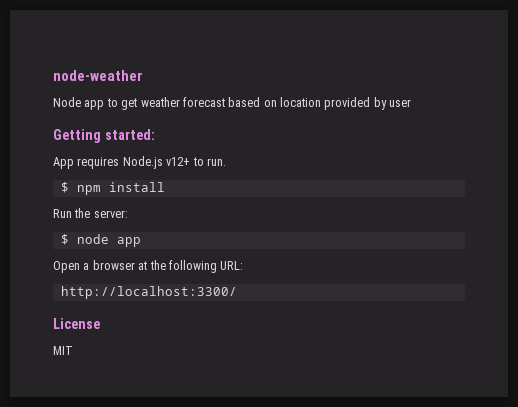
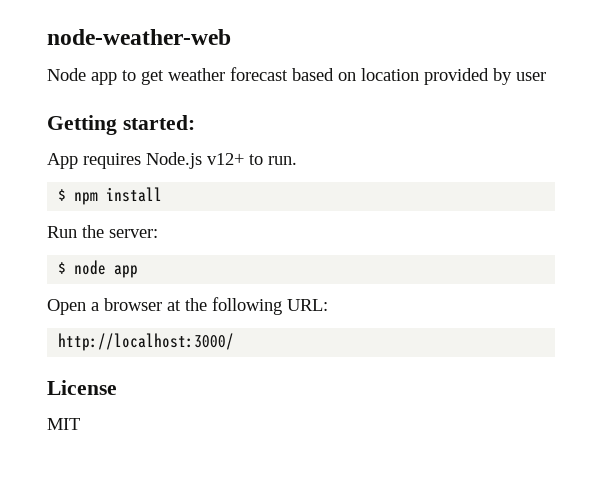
[53,70,143,81] node-weather -> [47,29,231,45] node-weather-web
[60,286,237,299] http://localhost:3300/ -> [58,333,235,351] http://localhost:3000/

